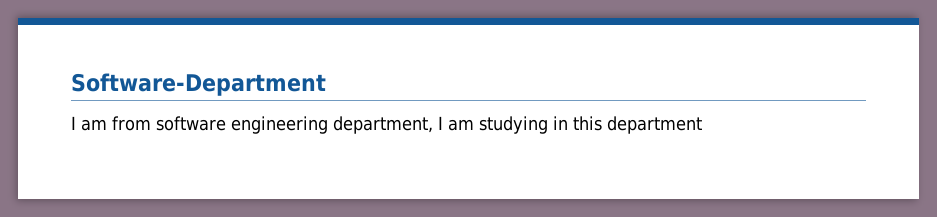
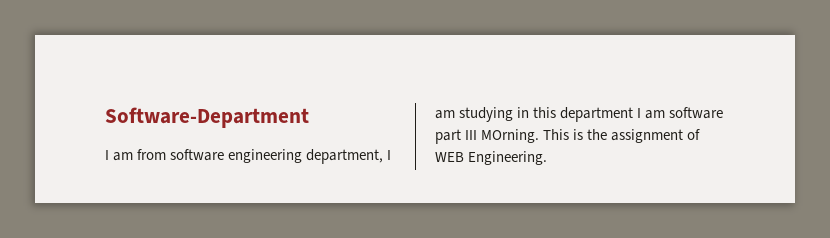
(702, 125) none -> [637,107,724,119] [435,129,701,144] [435,151,548,165] I am software part III MOrning. This is the assignment of WEB Engineering.

